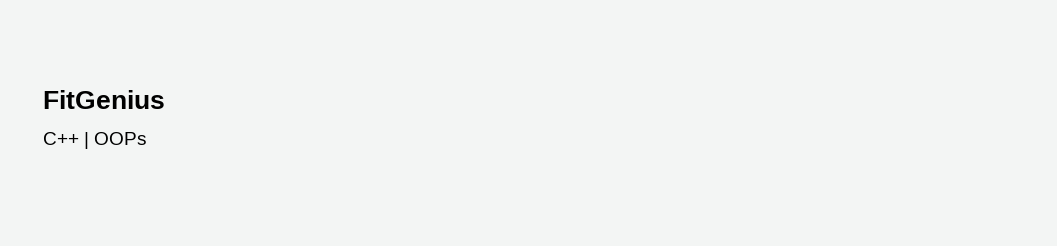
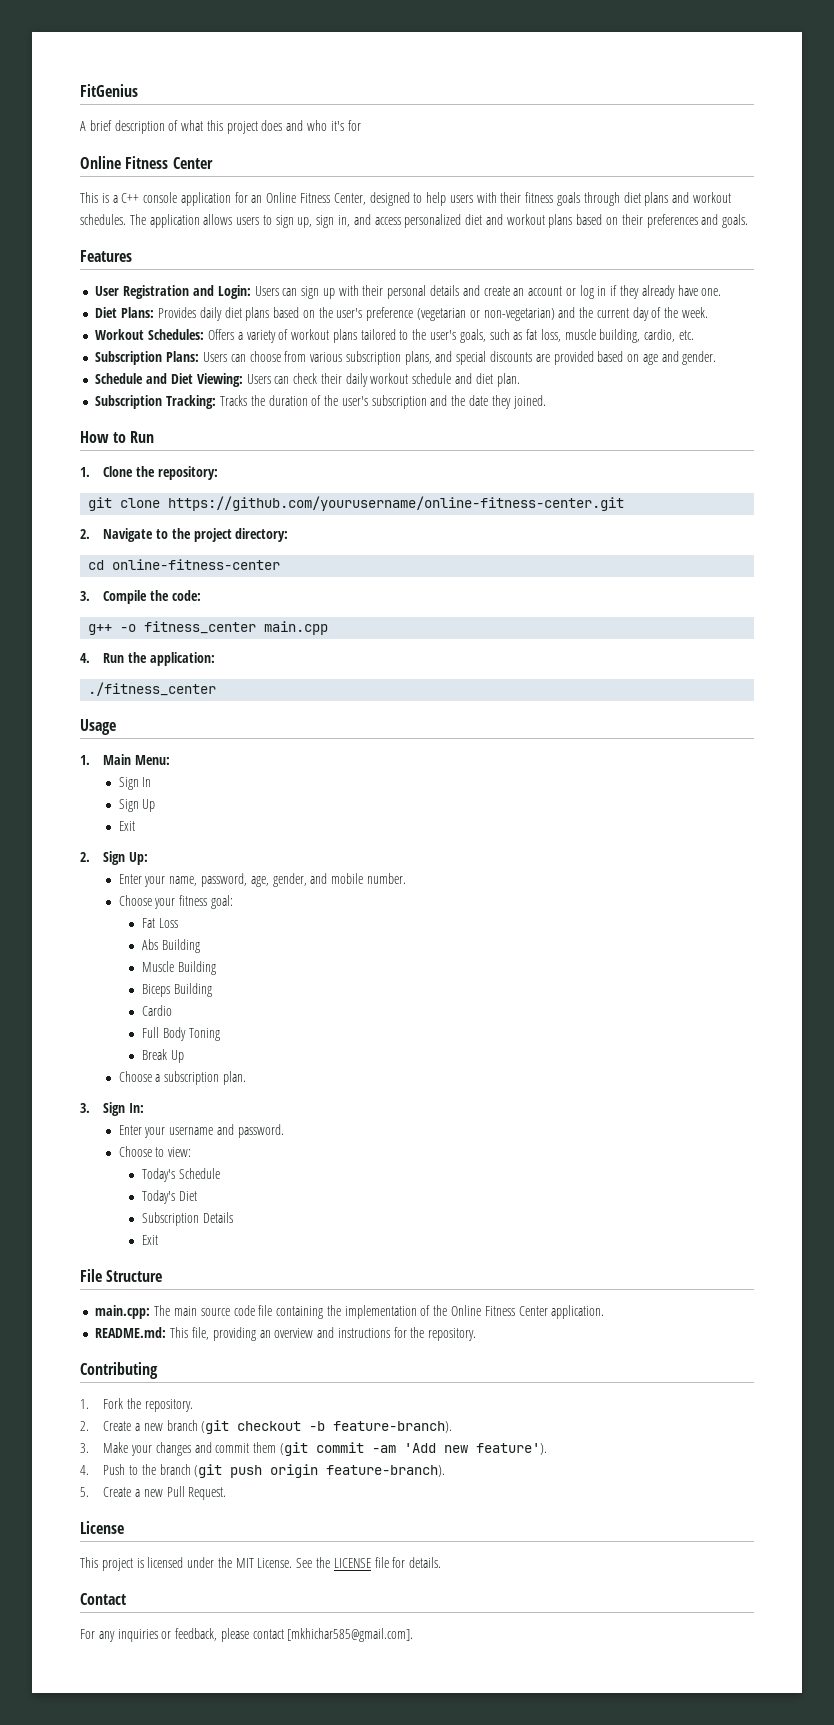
[43,132,148,149] C++ | OOPs -> [80,120,361,134] [80,156,213,169] [80,192,731,206] [80,214,749,228] [80,250,132,262] [95,285,722,299] [95,307,708,321] [95,329,694,343] [95,351,717,365] [95,373,520,387] [95,395,546,409] [80,431,155,443] [80,466,218,480] [88,496,625,511] [80,528,289,542] [88,559,281,570] [80,590,201,604] [88,621,329,635] [80,652,215,666] [88,682,217,696] [80,719,116,735] [80,754,171,765] [118,777,152,790] [118,799,156,812] [118,821,135,831] [80,851,149,865] [118,873,406,887] [118,895,234,909] [142,918,178,928] [142,939,200,953] [142,961,216,975] [142,983,212,997] [142,1005,173,1016] [142,1027,220,1041] [142,1049,184,1063] [118,1071,247,1085] [80,1102,145,1116] [118,1124,284,1138] [118,1146,192,1157] [142,1168,220,1182] [142,1190,197,1204] [142,1212,233,1226] [142,1235,159,1245] [80,1269,163,1282] [95,1305,605,1319] [95,1327,477,1341] [80,1362,158,1379] [80,1398,193,1412] [80,1420,453,1434] [80,1442,547,1456] [80,1464,446,1478] [80,1486,227,1500] [80,1521,124,1534] [80,1557,442,1571] [80,1593,126,1605] [80,1628,414,1642] A brief description of what this project does and who it's for // Online Fitness Center // This is a C++ console application for an Online Fitness Center, designed to help users with their fitness goals through diet plans and workout schedules. The application allows users to sign up, sign in, and access personalized diet and workout plans based on their preferences and goals. // Features // User Registration and Login: Users can sign up with their personal details and create an account or log in if they already have one. // Diet Plans: Provides daily diet plans based on the user's preference (vegetarian or non-vegetarian) and the current day of the week. // Workout Schedules: Offers a variety of workout plans tailored to the user's goals, such as fat loss, muscle building, cardio, etc. // Subscription Plans: Users can choose from various subscription plans, and special discounts are provided based on age and gender. // Schedule and Diet Viewing: Users can check their daily workout schedule and diet plan. // Subscription Tracking: Tracks the duration of the user's subscription and the date they joined. // How to Run // 1. Clone the repository: // git clone https://github.com/yourusername/online-fitness-center.git // 2. Navigate to the project directory: // cd online-fitness-center // 3. Compile the code: // g++ -o fitness_center main.cpp // 4. Run the application: // ./fitness_center // Usage // 1. Main Menu: // Sign In // Sign Up // Exit // 2. Sign Up: // Enter your name, password, age, gender, and mobile number. // Choose your fitness goal: // Fat Loss // Abs Building // Muscle Building // Biceps Building // Cardio // Full Body Toning // Break Up // Choose a subscription plan. // 3. Sign In: // Enter your username and password. // Choose to view: // Today's Schedule // Today's Diet // Subscription Details // Exit // File Structure // main.cpp: The main source code file containing the implementation of the Online Fitness Center application. // README.md: This file, providing an overview and instructions for the repository. // Contributing // 1. Fork the repository. // 2. Create a new branch (git checkout -b feature-branch). // 3. Make your changes and commit them (git commit -am 'Add new feature'). // 4. Push to the branch (git push origin feature-branch). // 5. Create a new Pull Request. // License // This project is licensed under the MIT License. See the LICENSE file for details. // Contact // For any inquiries or feedback, please contact [mkhichar585@gmail.com].

